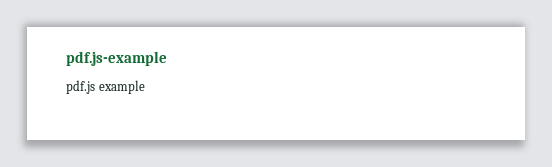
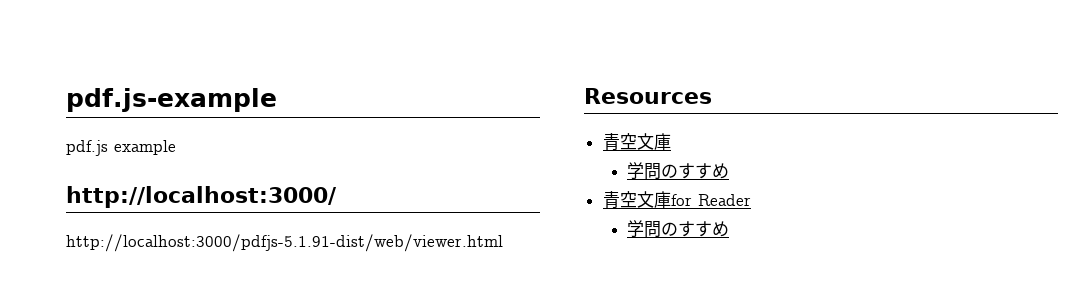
(145, 87) none -> [66,186,337,208] [66,234,503,252] [584,88,712,104] [602,133,671,151] [627,162,730,180] [602,191,751,209] [627,220,730,238] // http://localhost:3000/ // http://localhost:3000/pdfjs-5.1.91-dist/web/viewer.html // Resources // 青空文庫 // 学問のすすめ // 青空文庫for Reader // 学問のすすめ

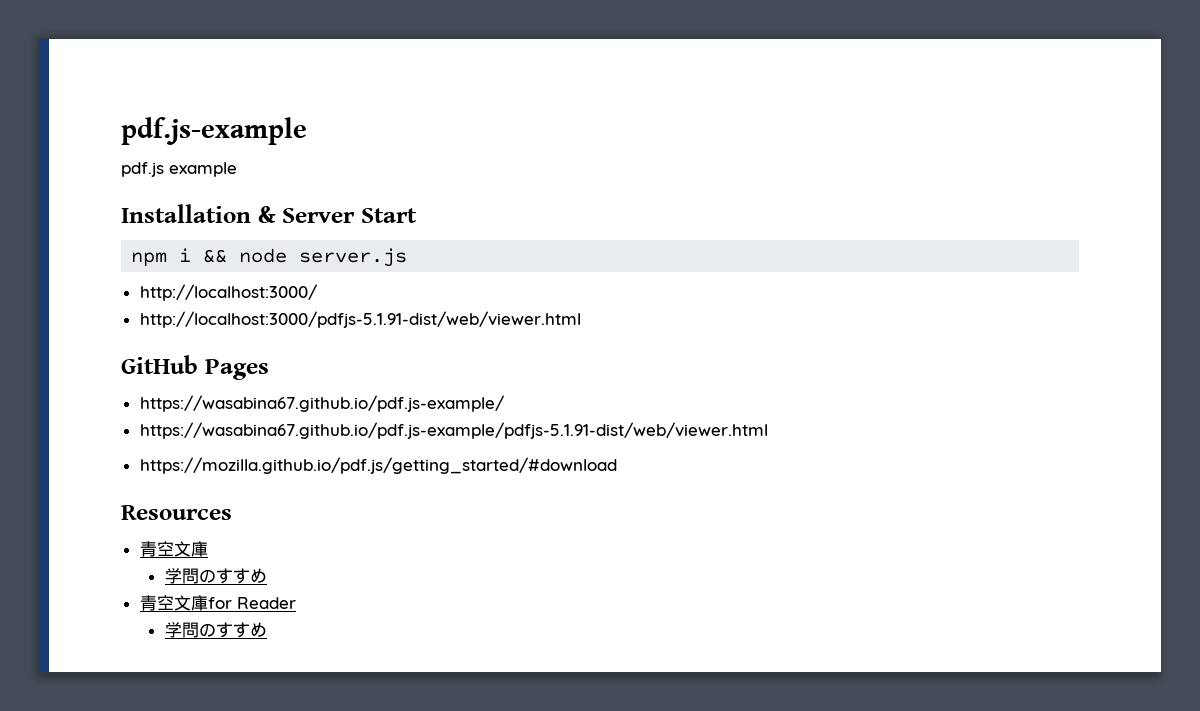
[66,186,337,208] [66,234,503,252] http://localhost:3000/ // http://localhost:3000/pdfjs-5.1.91-dist/web/viewer.html -> [121,204,417,223] [131,248,408,267] [139,284,317,301] [139,311,581,328] [121,355,269,380] [139,395,504,412] [139,422,768,439] [139,457,617,474] Installation & Server Start // npm i && node server.js // http://localhost:3000/ // http://localhost:3000/pdfjs-5.1.91-dist/web/viewer.html // GitHub Pages // https://wasabina67.github.io/pdf.js-example/ // https://wasabina67.github.io/pdf.js-example/pdfjs-5.1.91-dist/web/viewer.html // https://mozilla.github.io/pdf.js/getting_started/#download

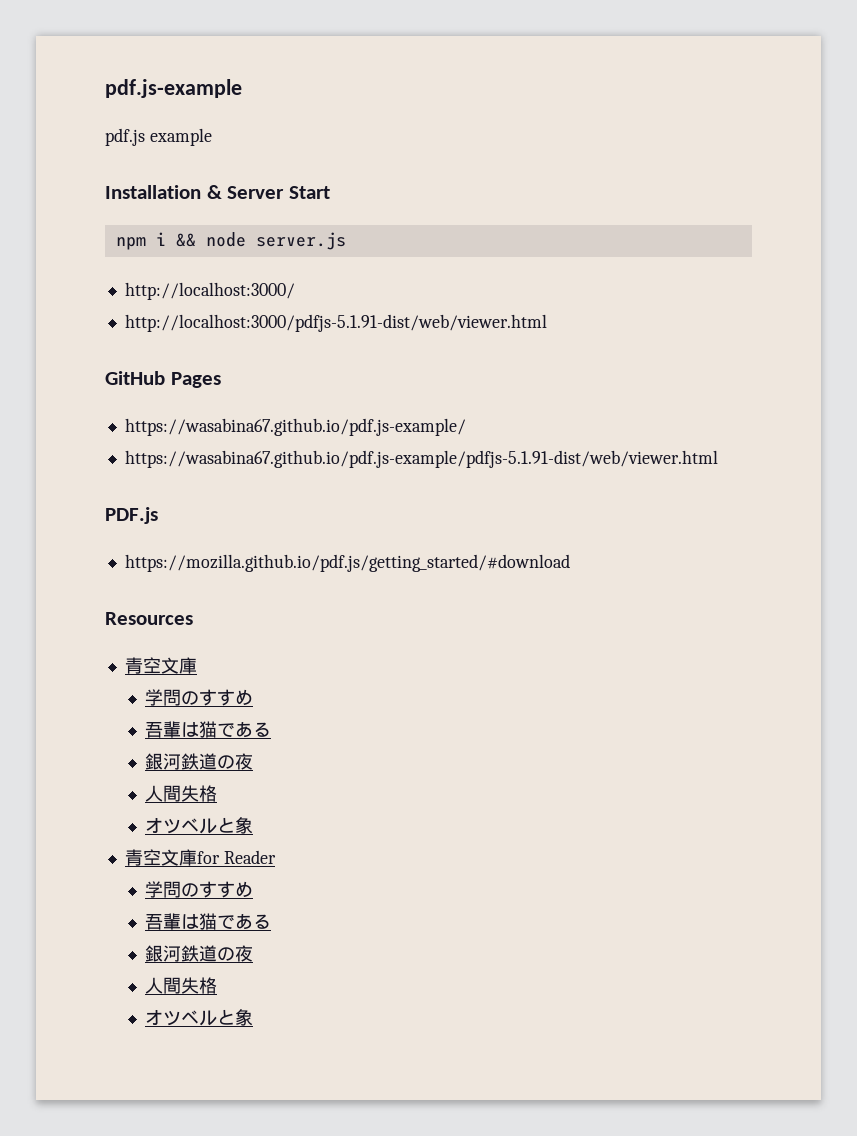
(768, 430) none -> [105,507,158,524] // PDF.js
(267, 575) none -> [145,721,272,738] [145,753,254,770] [145,785,218,802] [145,817,254,834] // 吾輩は猫である // 銀河鉄道の夜 // 人間失格 // オツベルと象
(267, 629) none -> [145,913,272,930] [145,945,254,962] [145,977,218,994] [145,1009,254,1026] // 吾輩は猫である // 銀河鉄道の夜 // 人間失格 // オツベルと象

